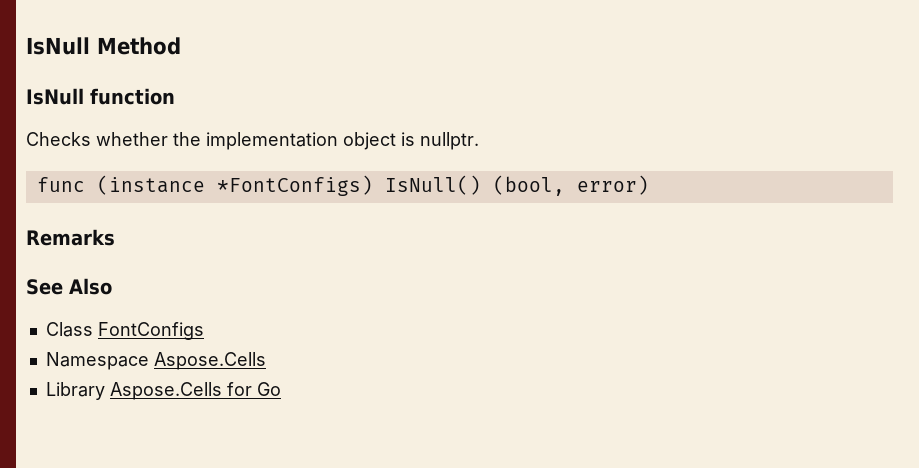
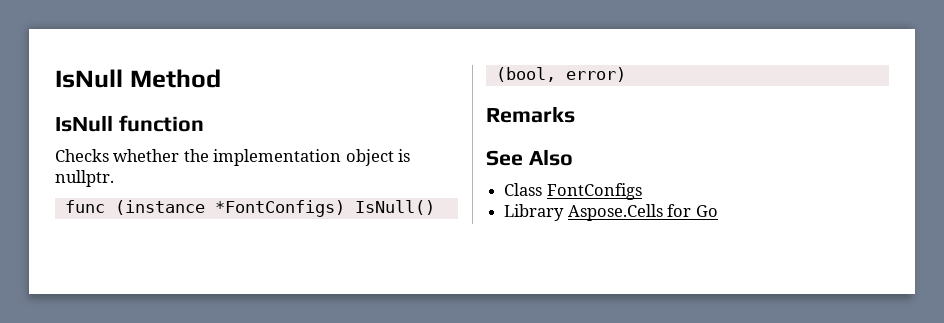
[45,352,266,370] // Namespace Aspose.Cells -> (642, 191) none

